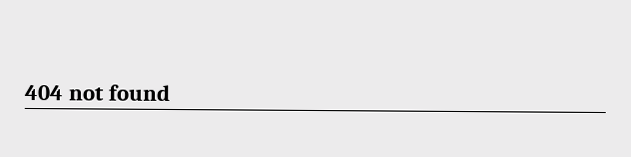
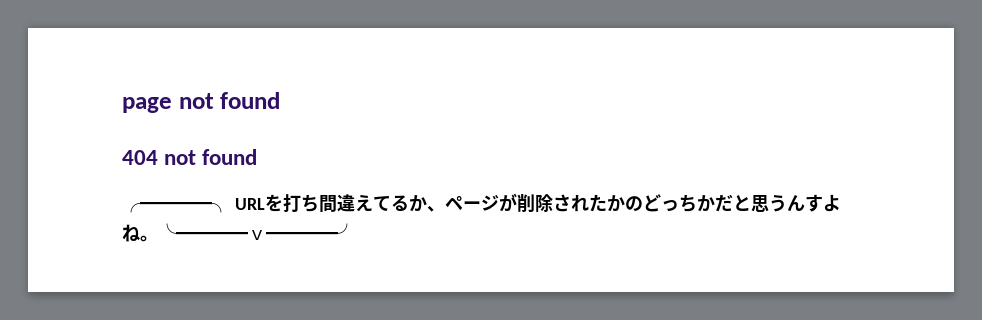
(24, 92) none -> [122,92,281,113] page not found //
(171, 92) none -> [122,193,841,213] [122,223,356,242] // ╭━━━━╮ URLを打ち間違えてるか、ページが削除されたかのどっちかだと思うんすよね。╰━━━━ｖ━━━━╯

